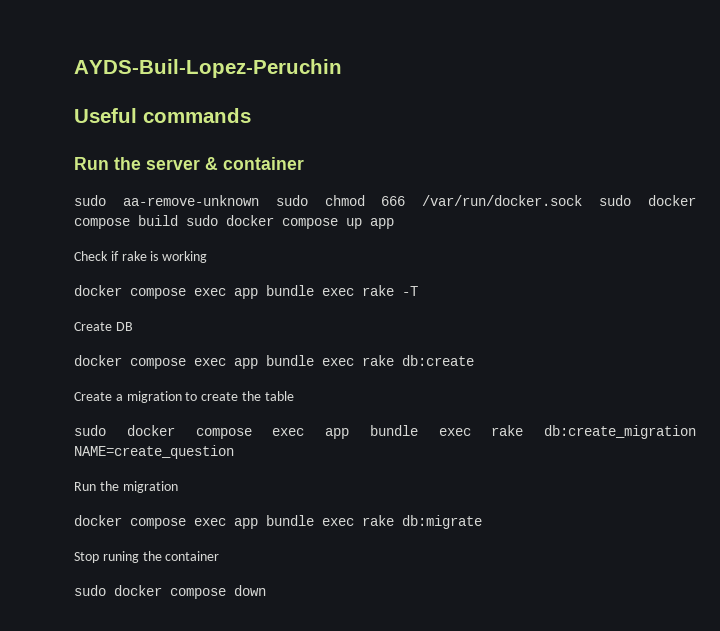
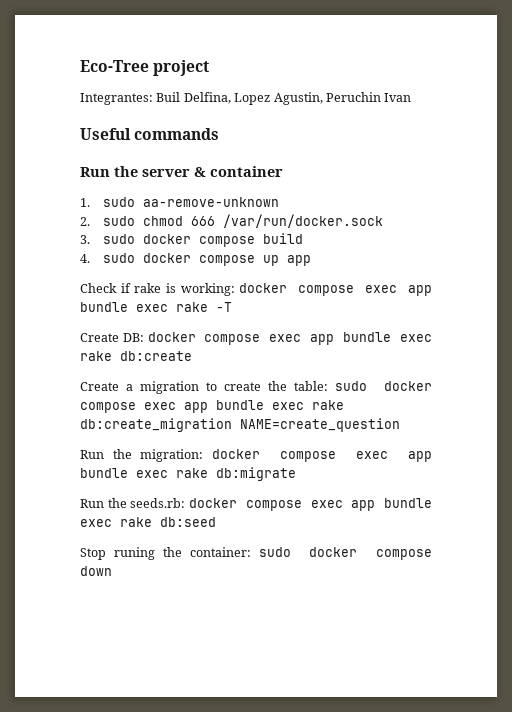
[74,59,342,78] AYDS-Buil-Lopez-Peruchin -> [80,60,210,76] [80,92,412,105] Eco-Tree project // Integrantes: Buil Delfina, Lopez Agustin, Peruchin Ivan
(304, 163) none -> [80,198,90,207] 1.
(259, 200) none -> [80,217,90,226] // 2.
(583, 200) none -> [80,235,90,244] // 3.
(178, 220) none -> [80,254,90,263] // 4.
[162,251,208,263] working // -> [180,283,235,296] working:
[115,322,133,331] DB // -> [122,333,144,342] DB:
[264,391,294,401] table // -> [294,381,329,391] table:
[122,481,178,493] migration // -> [140,449,204,462] migration:
(482, 522) none -> [80,498,432,511] [80,517,216,527] // Run the seeds.rb: docker compose exec app bundle exec rake db:seed
[165,551,220,561] container // -> [189,547,251,557] container:

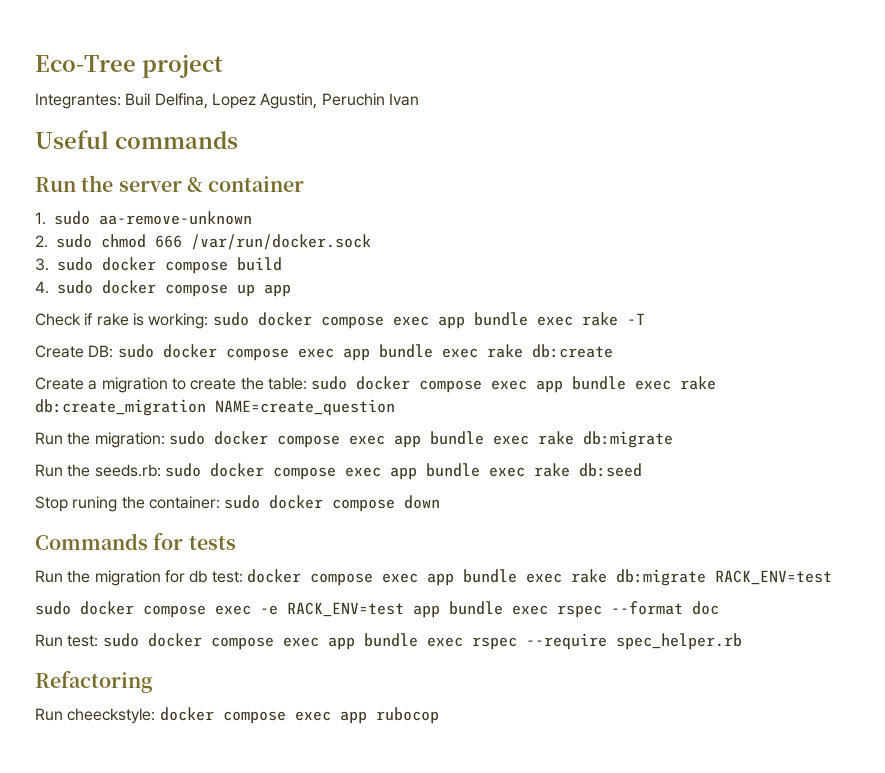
(235, 289) none -> [212,312,249,326] sudo
(144, 337) none -> [117,344,154,358] sudo
(204, 455) none -> [168,431,205,445] sudo
(186, 503) none -> [164,463,201,477] sudo
(112, 571) none -> [35,533,236,550] [35,569,832,586] [35,601,719,618] [35,633,742,650] [35,671,153,693] [35,707,439,724] // Commands for tests // Run the migration for db test: docker compose exec app bundle exec rake db:migrate RACK_ENV=test // sudo docker compose exec -e RACK_ENV=test app bundle exec rspec --format doc // Run test: sudo docker compose exec app bundle exec rspec --require spec_helper.rb // Refactoring // Run cheeckstyle: docker compose exec app rubocop

